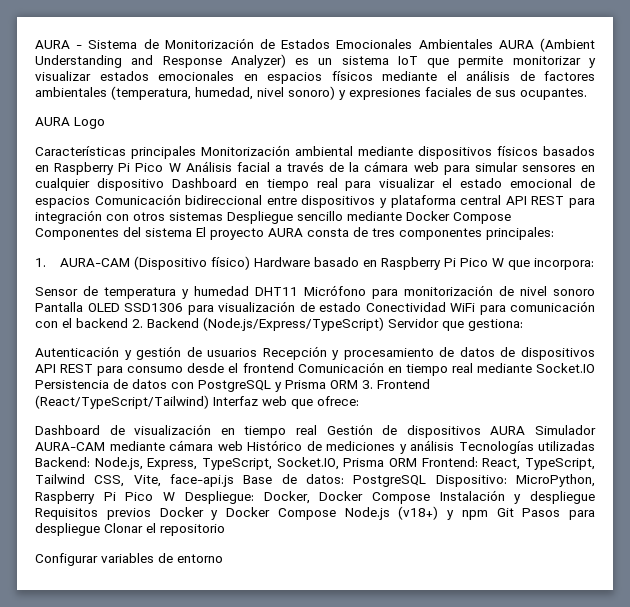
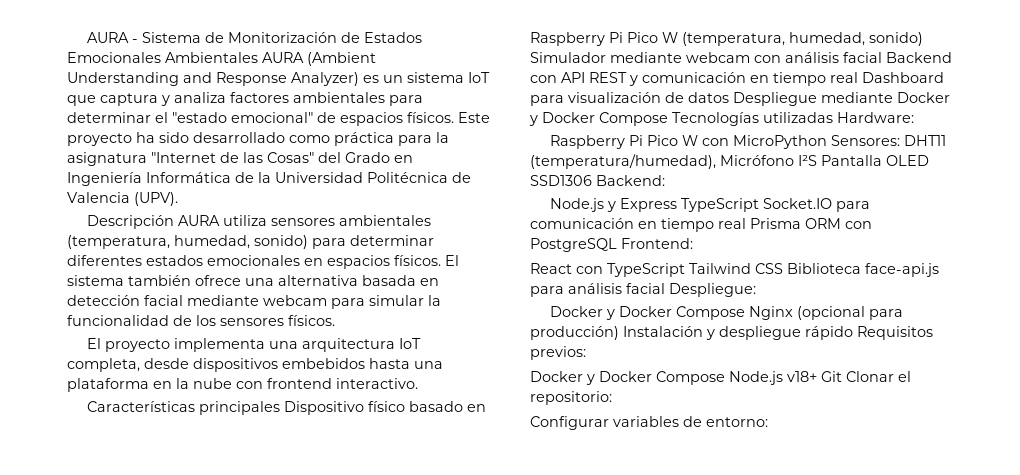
[458,56,596,68] [35,70,595,84] [35,86,587,100] [35,117,105,129] [35,145,595,159] [35,161,595,175] [35,178,596,191] [35,194,596,208] [35,210,511,224] [35,227,554,240] [35,256,310,270] permite monitorizar y visualizar estados emocionales en espacios físicos mediante el análisis de factores ambientales (temperatura, humedad, nivel sonoro) y expresiones faciales de sus ocupantes. // AURA Logo // Características principales Monitorización ambiental mediante dispositivos físicos basados en Raspberry Pi Pico W Análisis facial a través de la cámara web para simular sensores en cualquier dispositivo Dashboard en tiempo real para visualizar el estado emocional de espacios Comunicación bidireccional entre dispositivos y plataforma central API REST para integración con otros sistemas Despliegue sencillo mediante Docker Compose Componentes del sistema El proyecto AURA consta de tres componentes principales: // 1. AURA-CAM (Dispositivo físico) Hardware -> [100,92,423,106] [67,112,490,126] [67,132,449,146] [67,152,413,166] [67,172,471,186] [67,192,178,206] [86,215,431,229] [67,235,434,249] [67,255,459,269] [67,275,439,286] [67,295,441,309] [67,315,335,326] [86,338,421,352] [67,358,443,372] [67,378,418,392] [86,401,405,415] captura y analiza factores ambientales para determinar el "estado emocional" de espacios físicos. Este proyecto ha sido desarrollado como práctica para la asignatura "Internet de las Cosas" del Grado en Ingeniería Informática de la Universidad Politécnica de Valencia (UPV). // Descripción AURA utiliza sensores ambientales (temperatura, humedad, sonido) para determinar diferentes estados emocionales en espacios físicos. El sistema también ofrece una alternativa basada en detección facial mediante webcam para simular la funcionalidad de los sensores físicos. // El proyecto implementa una arquitectura IoT completa, desde dispositivos embebidos hasta una plataforma en la nube con frontend interactivo. // Características principales Dispositivo físico
[507,258,594,270] [35,285,595,299] [35,301,595,315] [35,317,523,331] [35,346,595,360] [35,362,595,376] [35,379,430,392] [35,395,359,409] [35,424,597,438] [35,440,595,454] [35,457,595,470] [35,474,595,487] [35,490,595,504] [35,508,151,520] que incorpora: // Sensor de temperatura y humedad DHT11 Micrófono para monitorización de nivel sonoro Pantalla OLED SSD1306 para visualización de estado Conectividad WiFi para comunicación con el backend 2. Backend (Node.js/Express/TypeScript) Servidor que gestiona: // Autenticación y gestión de usuarios Recepción y procesamiento de datos de dispositivos API REST para consumo desde el frontend Comunicación en tiempo real mediante Socket.IO Persistencia de datos con PostgreSQL y Prisma ORM 3. Frontend (React/TypeScript/Tailwind) Interfaz web que ofrece: // Dashboard de visualización en tiempo real Gestión de dispositivos AURA Simulador AURA-CAM mediante cámara web Histórico de mediciones y análisis Tecnologías utilizadas Backend: Node.js, Express, TypeScript, Socket.IO, Prisma ORM Frontend: React, TypeScript, Tailwind CSS, Vite, face-api.js Base de datos: PostgreSQL Dispositivo: MicroPython, Raspberry Pi Pico W Despliegue: Docker, Docker Compose Instalación y despliegue Requisitos previos -> [682,32,923,46] [530,52,952,63] [530,72,944,86] [530,92,950,106] [529,112,914,126] [549,135,946,149] [530,154,929,169] [530,175,665,186] [549,198,870,212] [530,218,872,232] [530,238,693,252] [530,263,939,277] [530,283,756,297] [549,306,903,320] [530,326,933,340] [530,346,586,360] (temperatura, humedad, sonido) Simulador mediante webcam con análisis facial Backend con API REST y comunicación en tiempo real Dashboard para visualización de datos Despliegue mediante Docker y Docker Compose Tecnologías utilizadas Hardware: // Raspberry Pi Pico W con MicroPython Sensores: DHT11 (temperatura/humedad), Micrófono I²S Pantalla OLED SSD1306 Backend: // Node.js y Express TypeScript Socket.IO para comunicación en tiempo real Prisma ORM con PostgreSQL Frontend: // React con TypeScript Tailwind CSS Biblioteca face-api.js para análisis facial Despliegue: // Docker y Docker Compose Nginx (opcional para producción) Instalación y despliegue rápido Requisitos previos: //
[398,506,595,520] [35,523,100,536] (v18+) y npm Git Pasos para despliegue -> [787,371,842,382] v18+ Git
[160,524,225,536] repositorio -> [530,391,612,405] repositorio:
[177,554,223,563] entorno -> [706,417,768,427] entorno:

